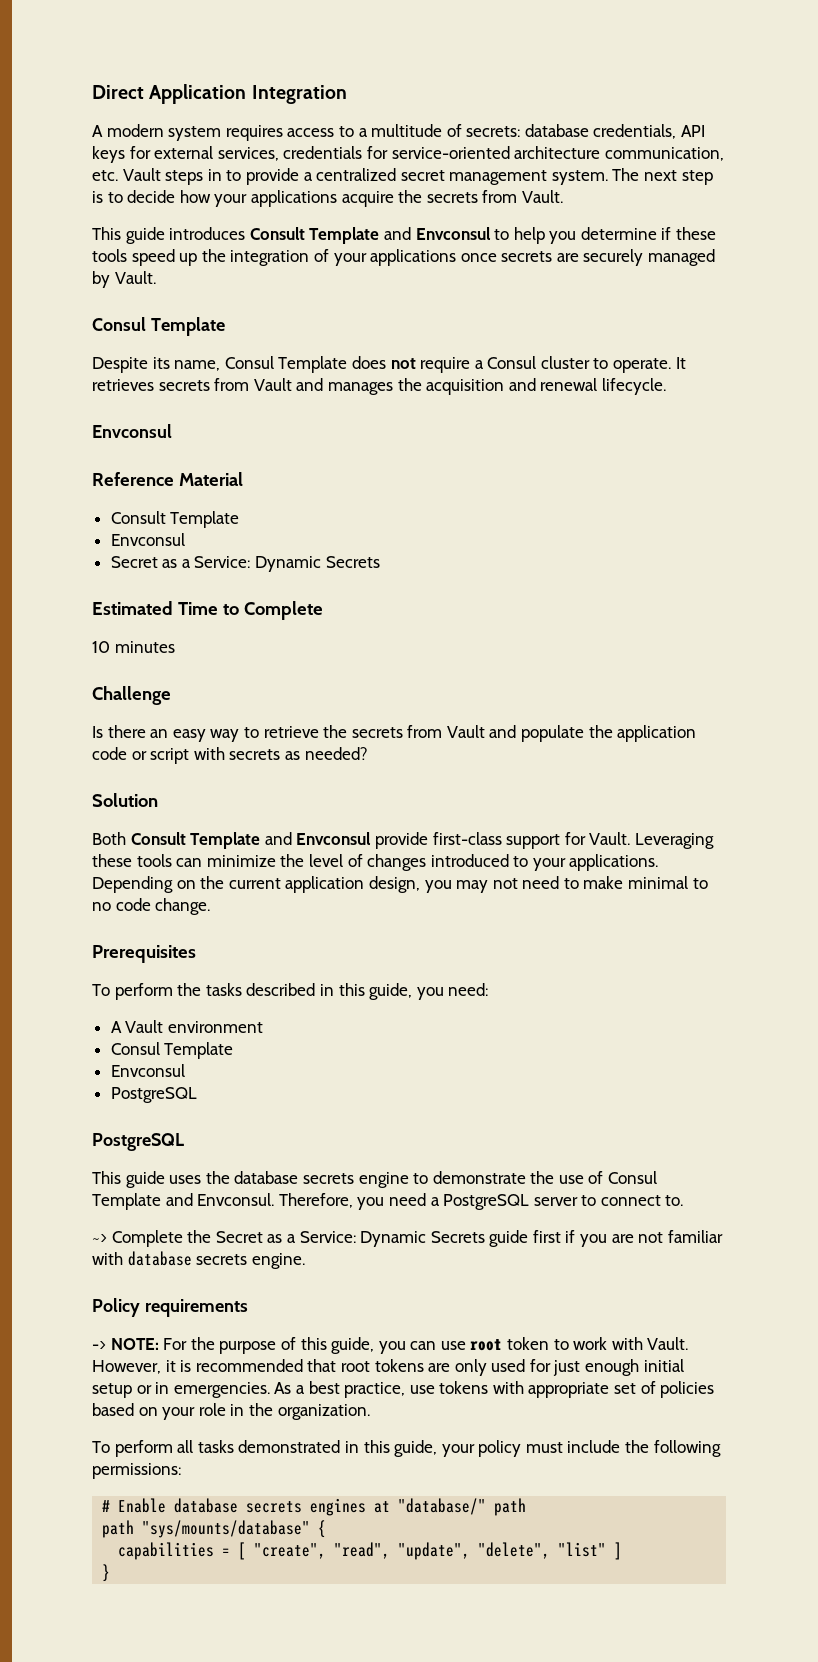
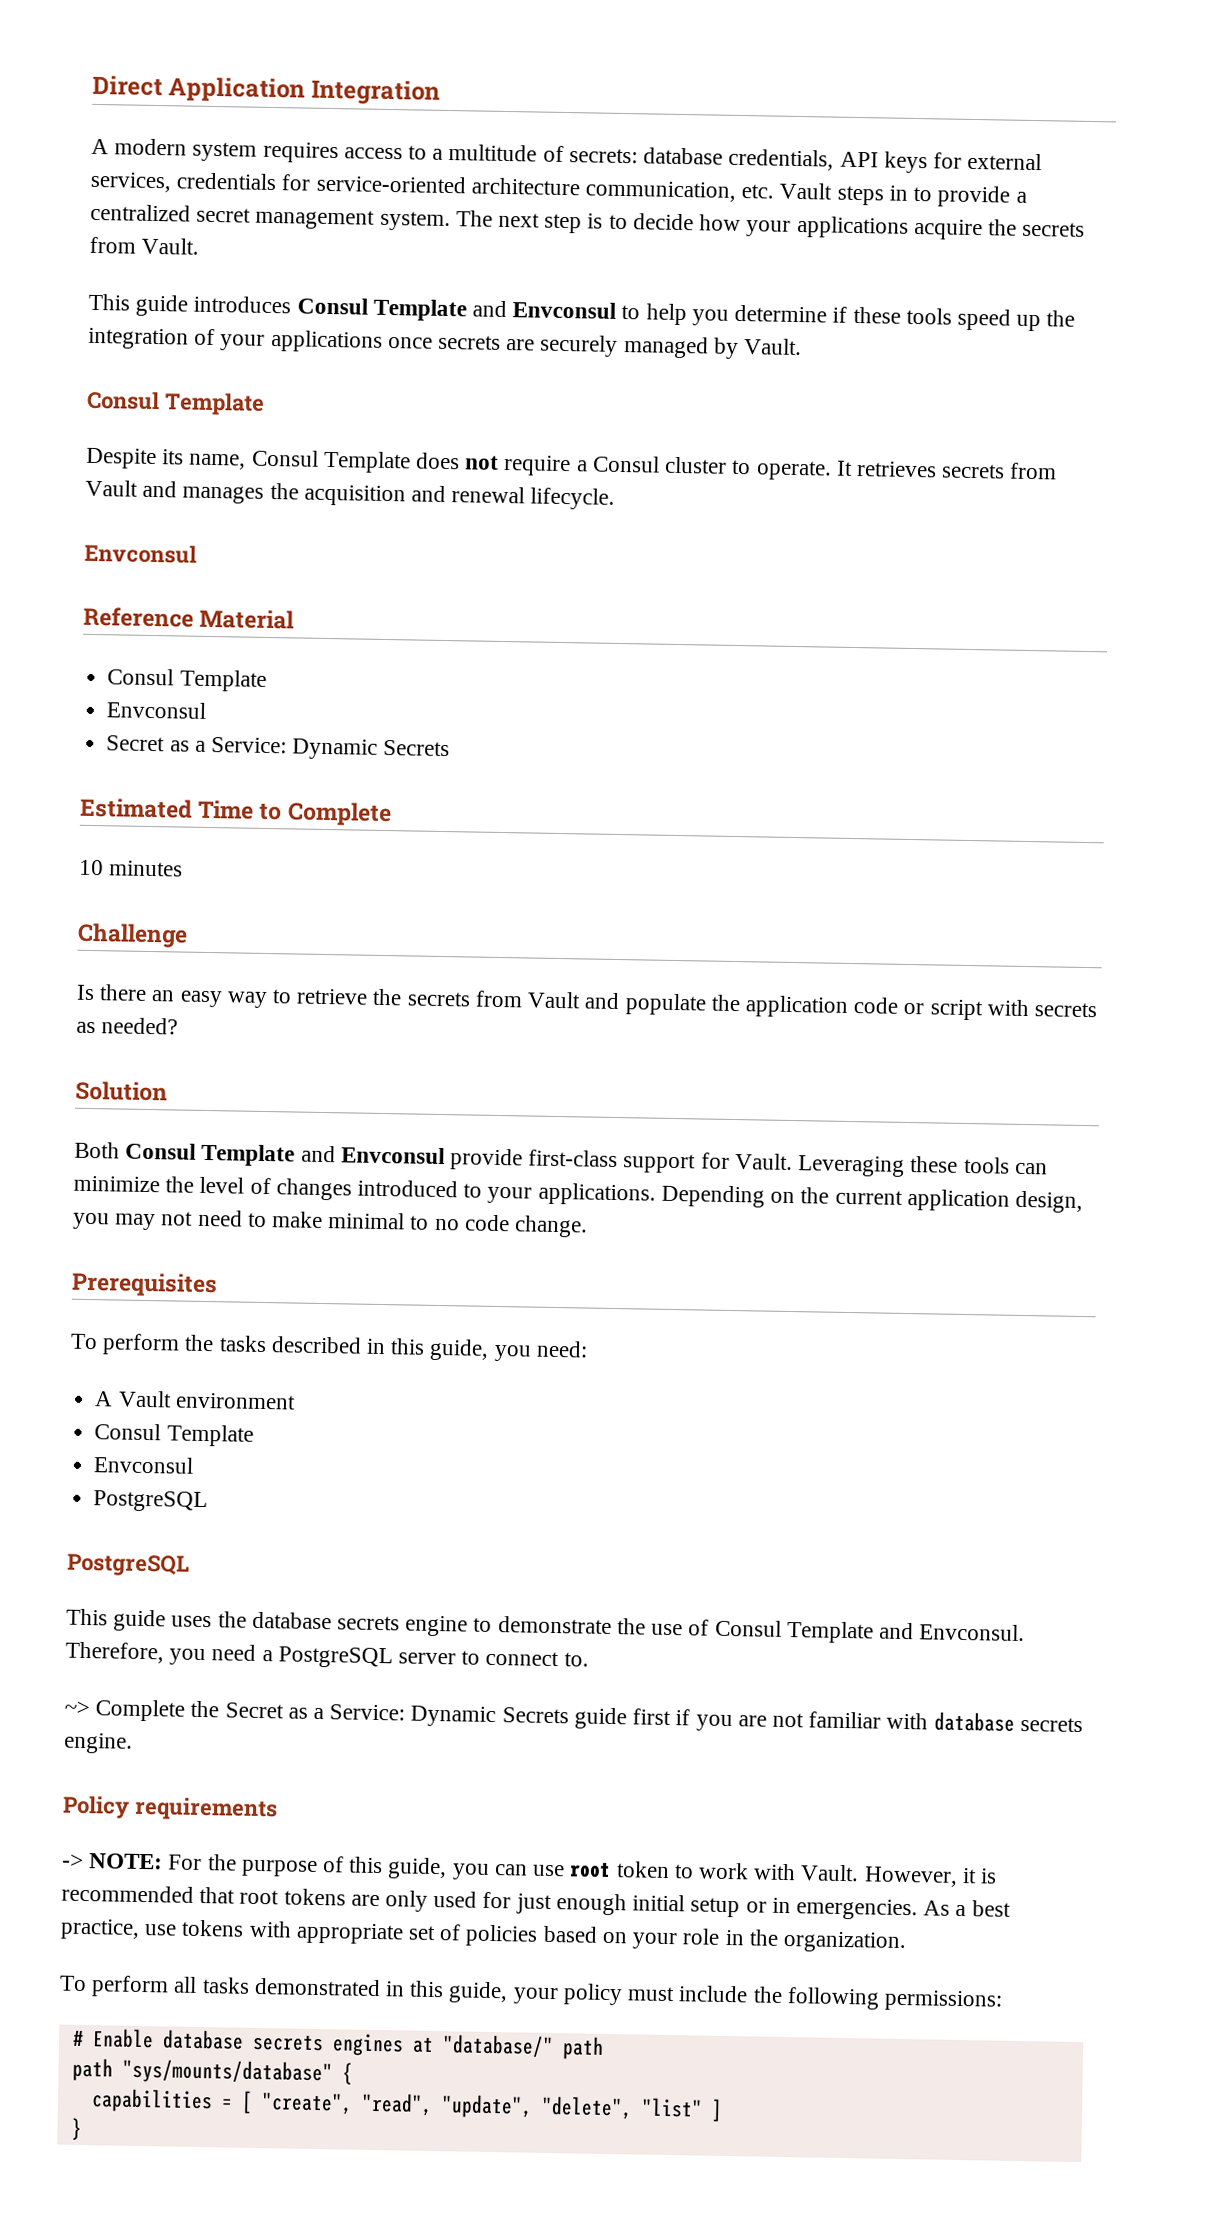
[249,227,305,240] Consult -> [296,297,368,315] Consul
[110,511,166,524] Consult -> [107,668,175,686] Consul
[130,832,186,845] Consult -> [125,1142,197,1160] Consul

